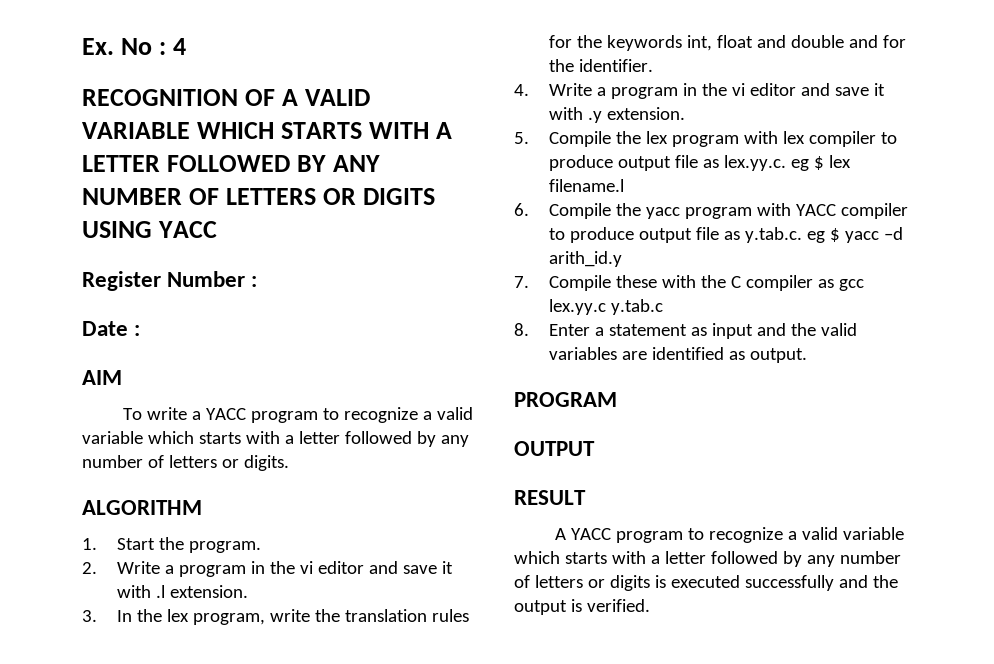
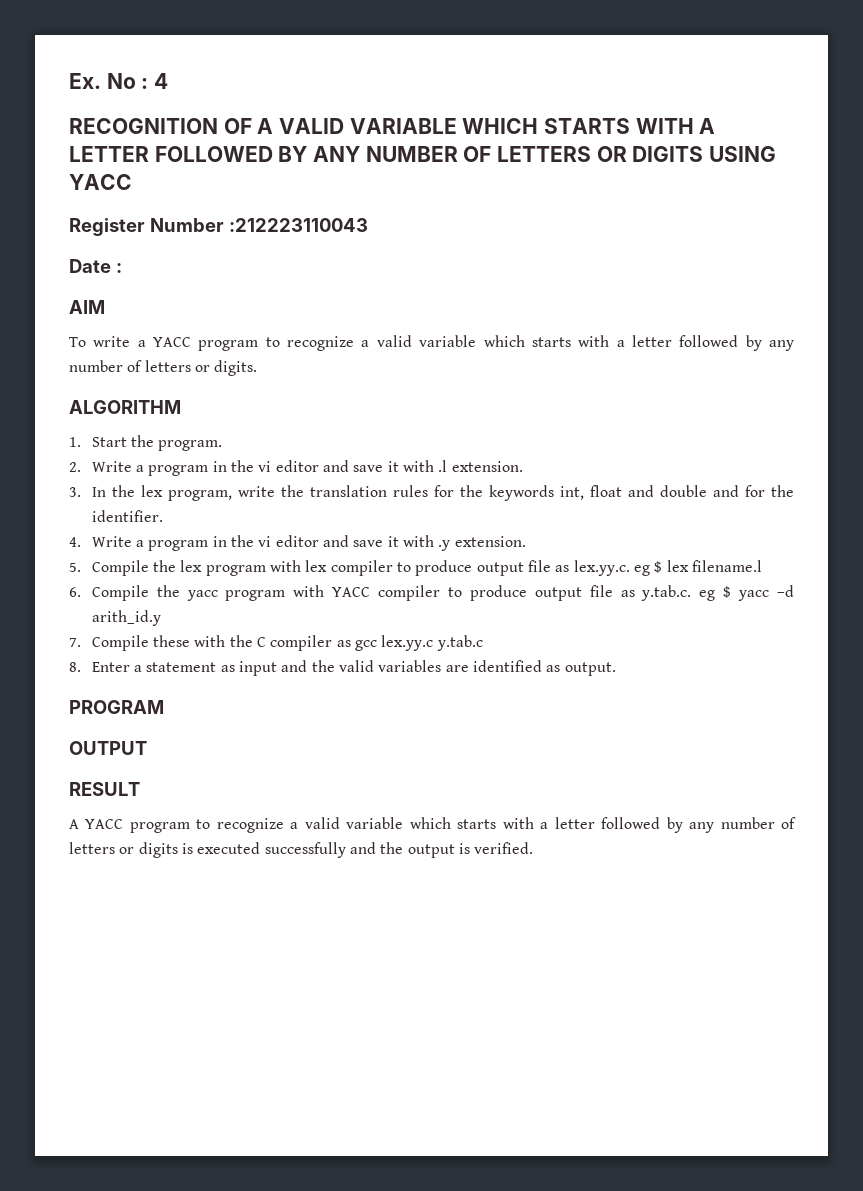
[251,276,258,287] : -> [228,218,368,232] :212223110043

